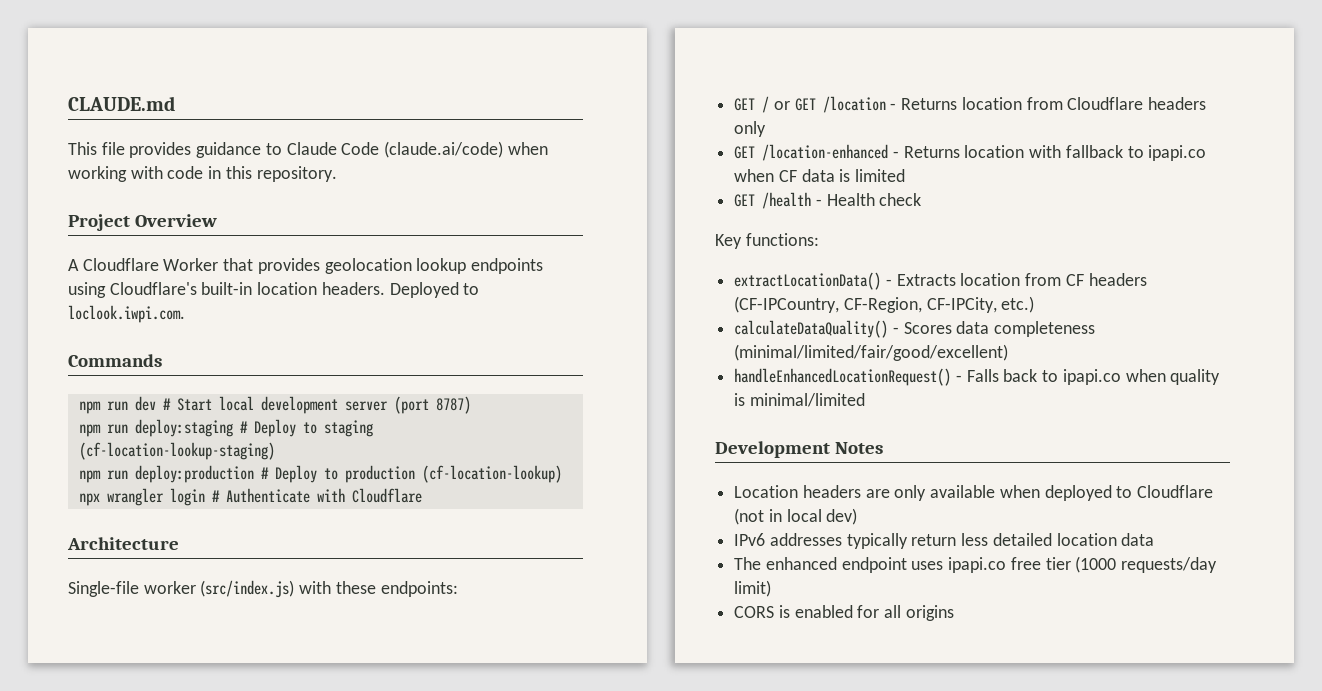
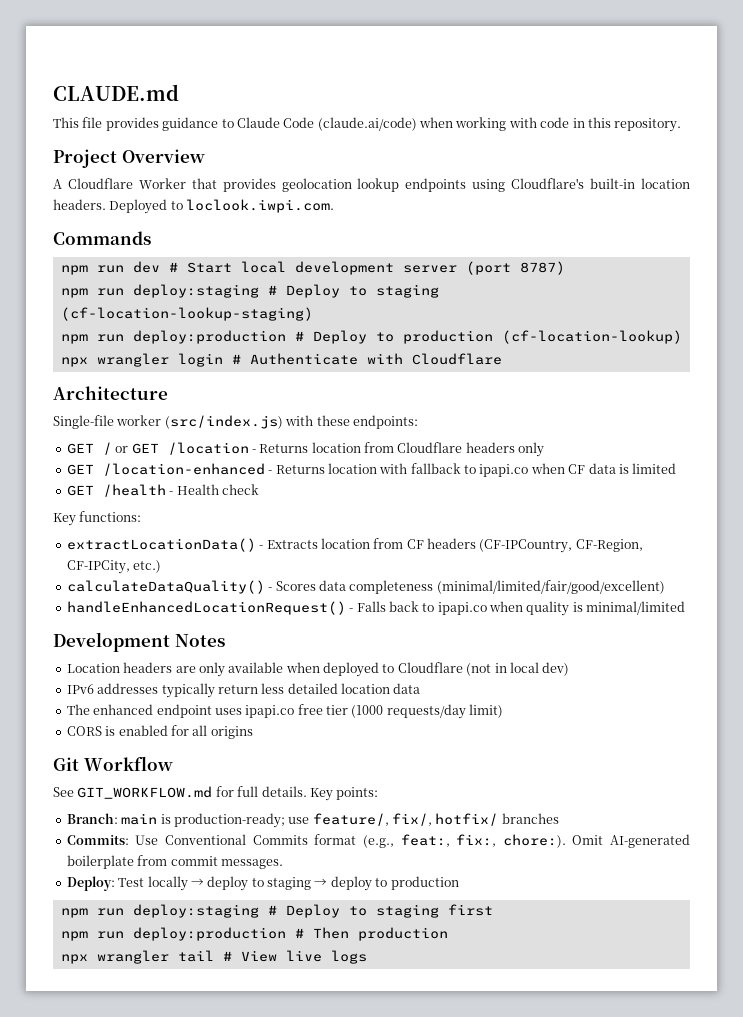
(954, 613) none -> [53,756,173,771] [53,786,379,801] [66,813,559,828] [66,834,690,848] [66,855,283,869] [66,876,459,891] [60,904,493,918] [60,927,448,941] [60,950,367,964] // Git Workflow // See GIT_WORKFLOW.md for full details. Key points: // Branch: main is production-ready; use feature/, fix/, hotfix/ branches // Commits: Use Conventional Commits format (e.g., feat:, fix:, chore:). Omit AI-generated boilerplate from commit messages. // Deploy: Test locally → deploy to staging → deploy to production // npm run deploy:staging # Deploy to staging first // npm run deploy:production # Then production // npx wrangler tail # View live logs

